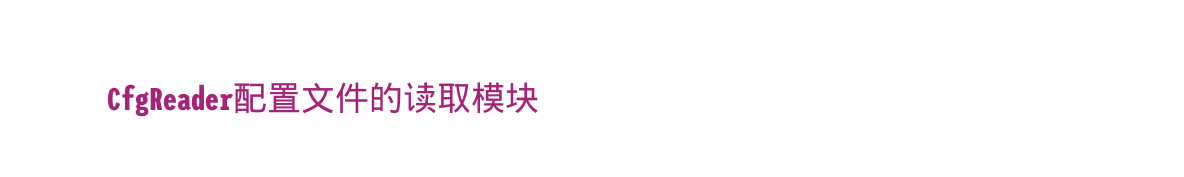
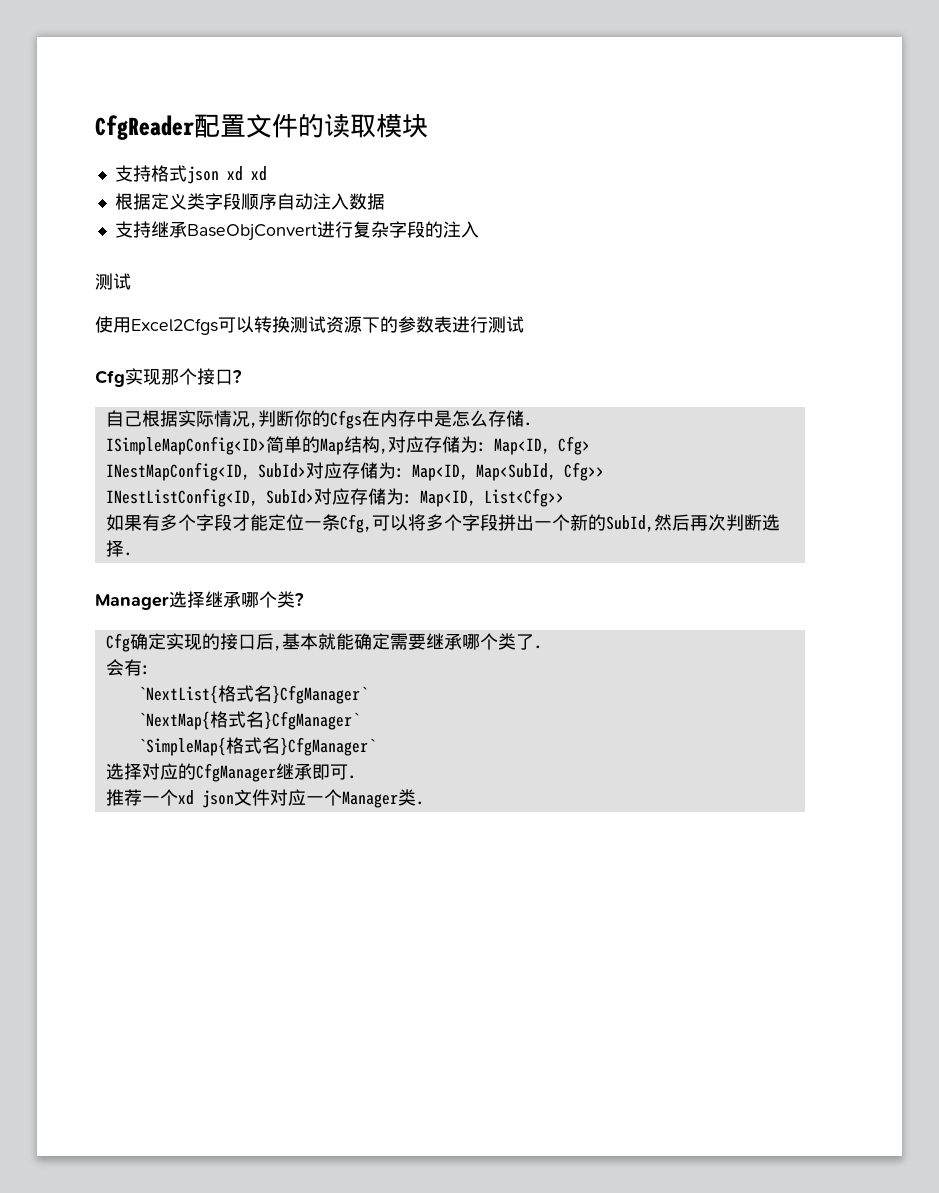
(539, 98) none -> [114,165,267,184] [114,193,385,210] [114,221,479,241] [95,273,131,290] [95,316,524,335] [95,368,242,387] [105,410,532,429] [105,436,590,455] [105,462,604,481] [105,488,564,507] [105,514,780,533] [105,540,132,557] [95,591,304,610] [105,633,542,652] [105,659,150,676] [137,685,368,704] [137,711,360,730] [137,737,376,756] [105,763,356,782] [105,789,424,808] // 支持格式json xd xd // 根据定义类字段顺序自动注入数据 // 支持继承BaseObjConvert进行复杂字段的注入 // 测试 // 使用Excel2Cfgs可以转换测试资源下的参数表进行测试 // Cfg实现那个接口? // 自己根据实际情况,判断你的Cfgs在内存中是怎么存储. // ISimpleMapConfig<ID>简单的Map结构,对应存储为: Map<ID, Cfg> // INestMapConfig<ID, SubId>对应存储为: Map<ID, Map<SubId, Cfg>> // INestListConfig<ID, SubId>对应存储为: Map<ID, List<Cfg>> // 如果有多个字段才能定位一条Cfg,可以将多个字段拼出一个新的SubId,然后再次判断选择. // Manager选择继承哪个类? // Cfg确定实现的接口后,基本就能确定需要继承哪个类了. // 会有: // `NextList{格式名}CfgManager` // `NextMap{格式名}CfgManager` // `SimpleMap{格式名}CfgManager` // 选择对应的CfgManager继承即可. // 推荐一个xd json文件对应一个Manager类.

